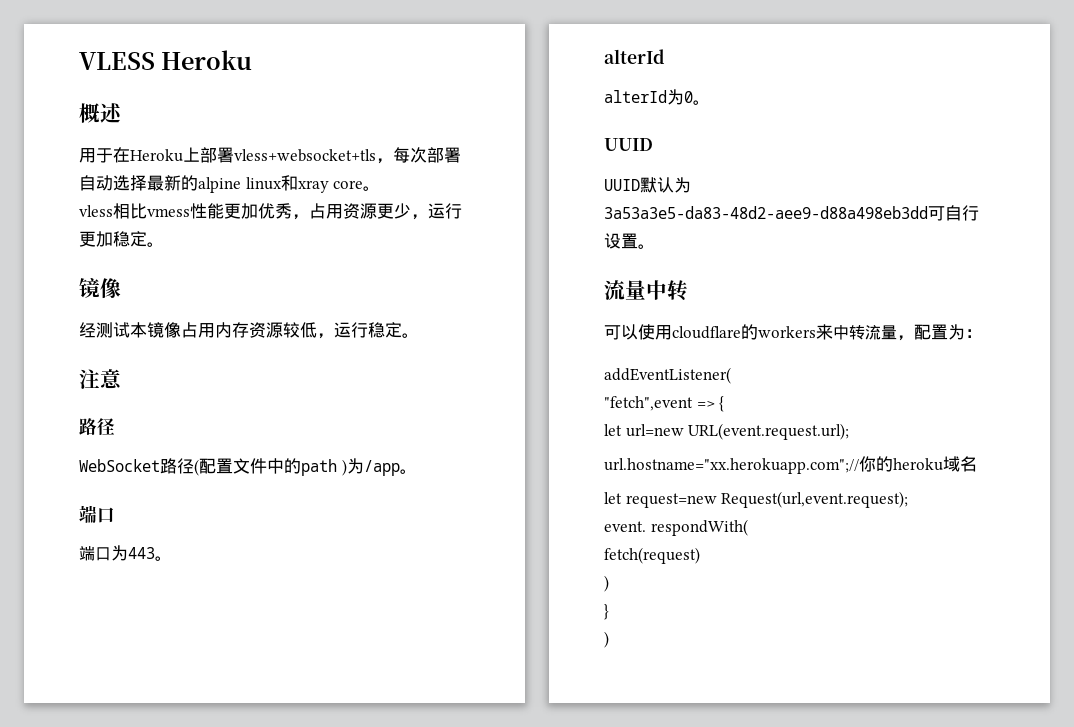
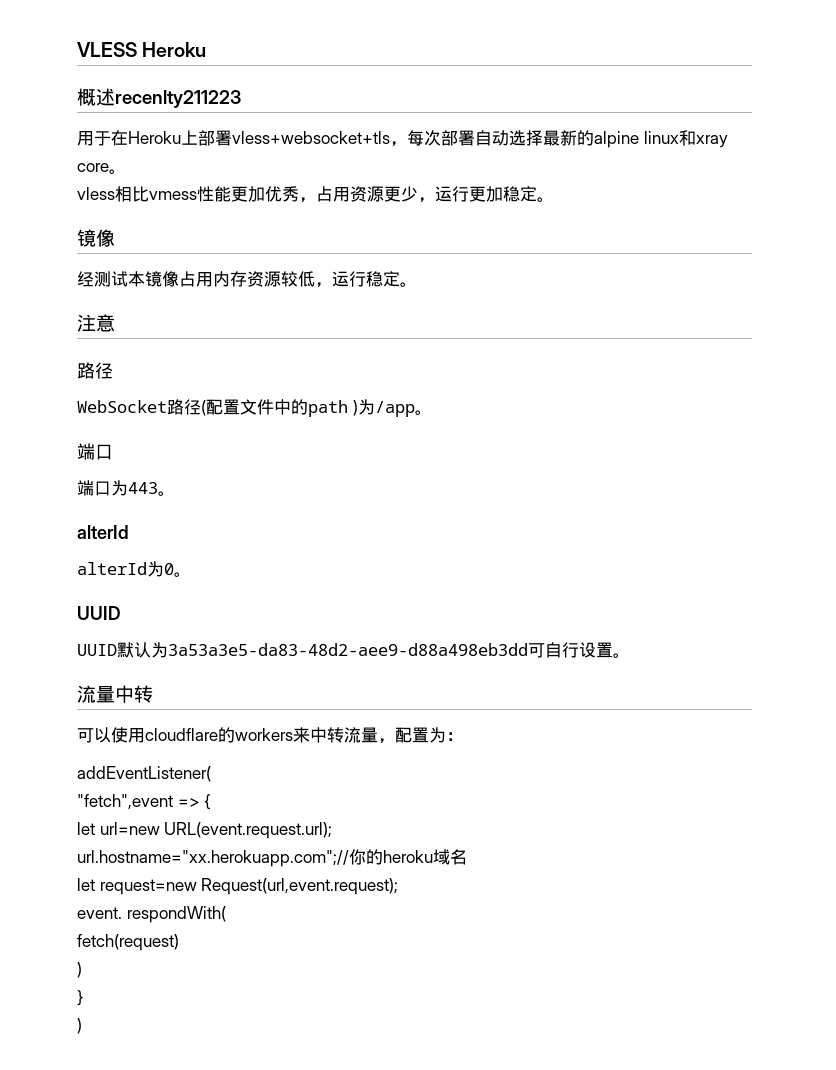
(122, 113) none -> [115,90,241,108] recenlty211223

